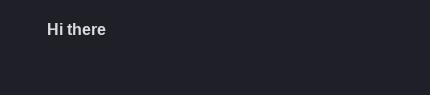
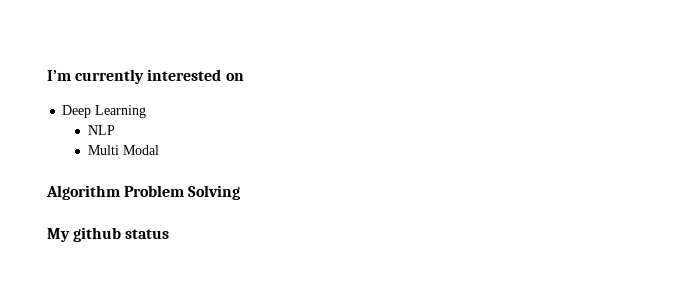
[47,23,107,35] Hi there -> [47,69,244,84] [62,105,147,118] [87,125,115,135] [87,145,159,155] [46,185,241,200] [47,227,170,242] I’m currently interested on // Deep Learning // NLP // Multi Modal // Algorithm Problem Solving // My github status

